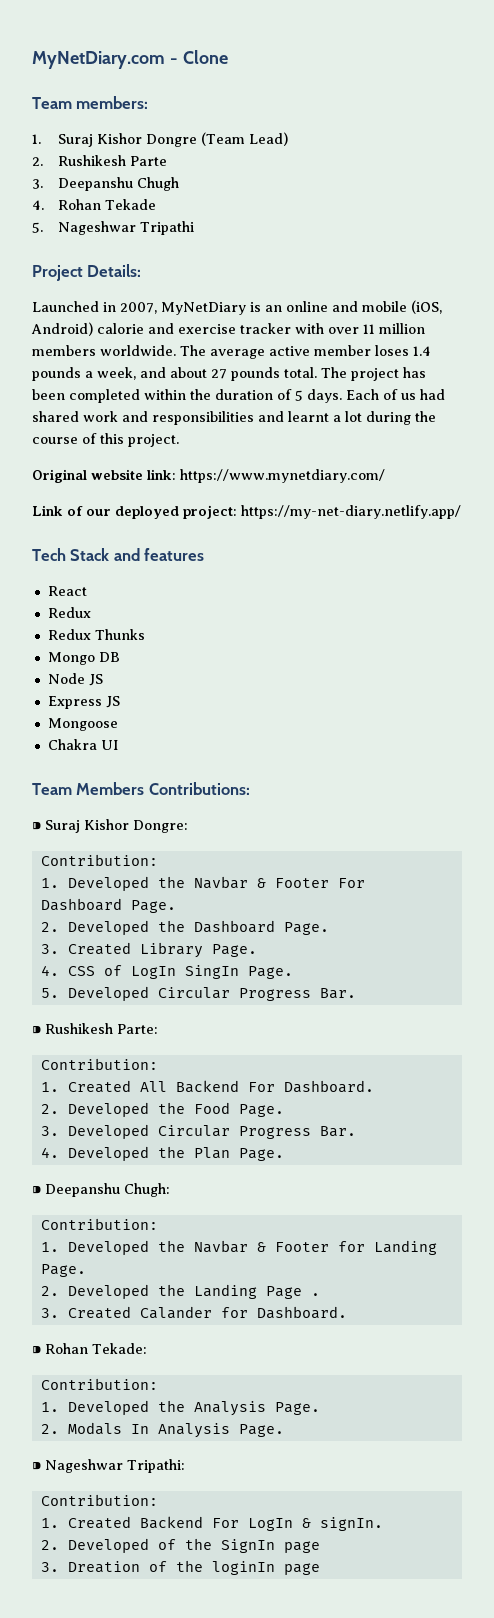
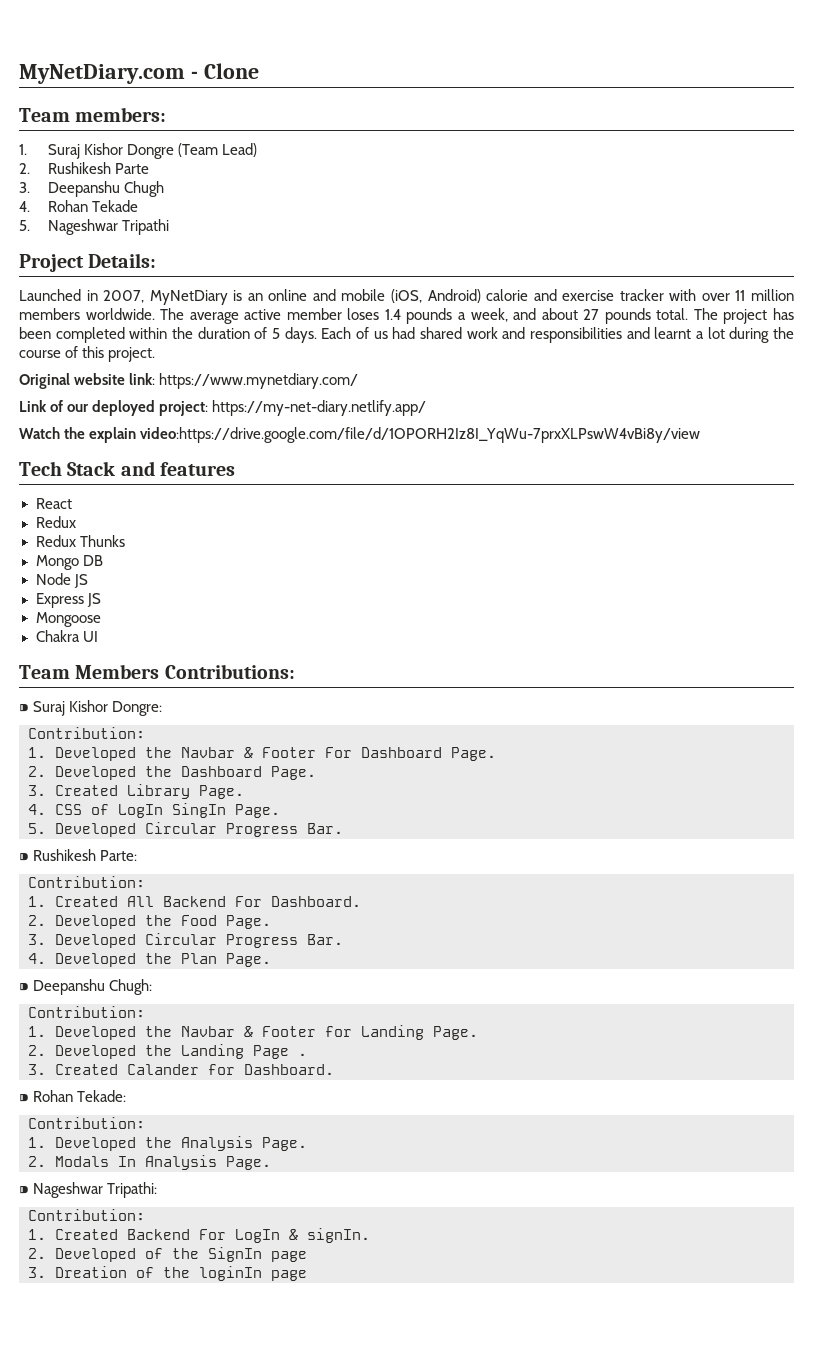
(461, 512) none -> [19,427,701,443] // Watch the explain video:https://drive.google.com/file/d/1OPORH2Iz8I_YqWu-7prxXLPswW4vBi8y/view

